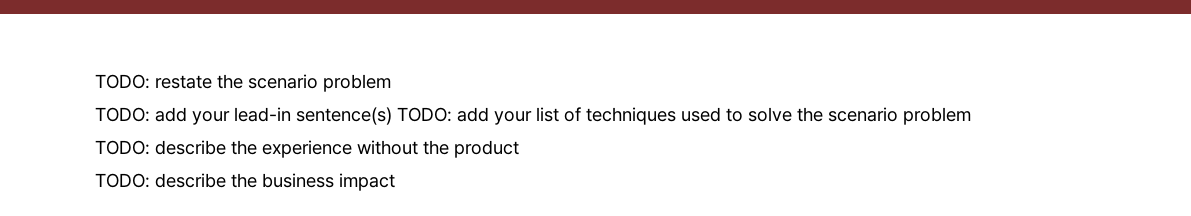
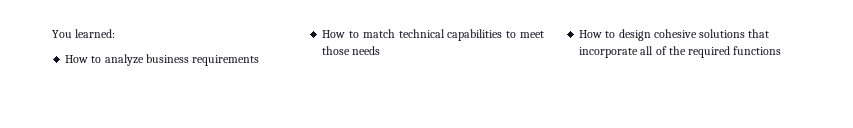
[95,74,391,92] [95,107,971,125] [95,140,519,158] [95,173,395,191] TODO: restate the scenario problem // TODO: add your lead-in sentence(s) TODO: add your list of techniques used to solve the scenario problem // TODO: describe the experience without the product // TODO: describe the business impact -> [52,29,116,38] [65,54,260,66] [322,29,544,41] [322,46,381,55] [579,29,770,41] [579,46,782,58] You learned: // How to analyze business requirements // How to match technical capabilities to meet those needs // How to design cohesive solutions that incorporate all of the required functions

